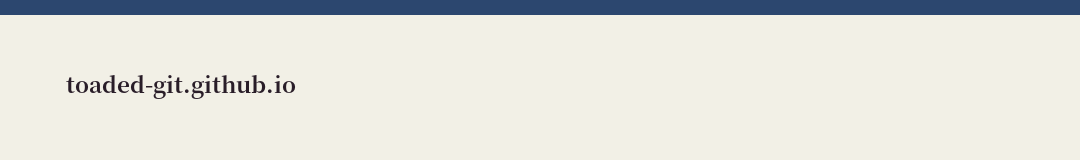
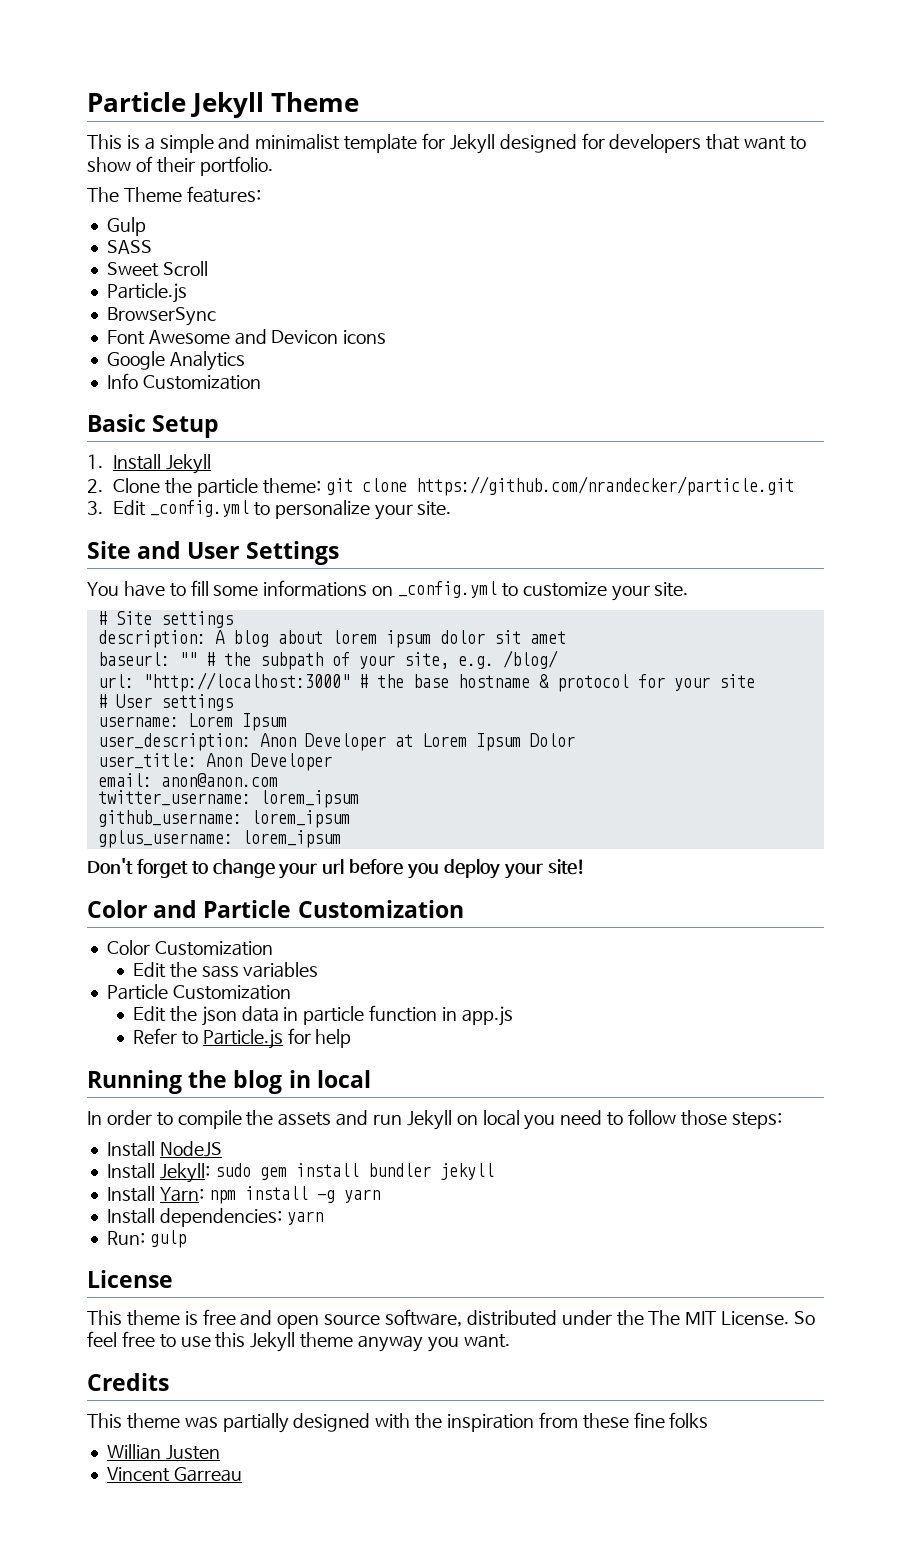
[66,75,296,99] toaded-git.github.io -> [87,92,359,118] [87,133,807,154] [87,156,273,176] [87,186,261,203] [106,217,146,236] [106,240,152,254] [106,261,208,277] [106,283,187,303] [106,307,216,326] [106,329,387,345] [106,351,245,371] [106,373,261,390] [87,414,220,438] [87,454,211,474] [87,476,794,497] [87,500,452,520] [87,541,339,565] [87,580,689,601] [97,611,233,628] [97,630,566,648] [97,650,558,670] [97,672,755,692] [97,694,233,711] [97,713,287,731] [97,733,575,751] [97,753,332,771] [97,773,278,787] [97,790,359,808] [97,810,350,828] [97,830,341,848] [87,858,585,879] [87,900,464,918] [106,940,273,956] [132,962,319,978] [106,984,291,1000] [132,1005,513,1026] [132,1028,352,1049] [87,1070,371,1094] [87,1109,782,1130] [106,1141,222,1157] [106,1163,494,1183] [106,1186,380,1204] [106,1208,323,1227] [106,1230,186,1248] [87,1270,173,1288] [87,1309,816,1329] [87,1331,510,1352] [87,1373,169,1391] [87,1412,709,1433] [106,1444,220,1460] [106,1467,242,1482] Particle Jekyll Theme // This is a simple and minimalist template for Jekyll designed for developers that want to show of their portfolio. // The Theme features: // Gulp // SASS // Sweet Scroll // Particle.js // BrowserSync // Font Awesome and Devicon icons // Google Analytics // Info Customization // Basic Setup // 1. Install Jekyll // 2. Clone the particle theme: git clone https://github.com/nrandecker/particle.git // 3. Edit _config.yml to personalize your site. // Site and User Settings // You have to fill some informations on _config.yml to customize your site. // # Site settings // description: A blog about lorem ipsum dolor sit amet // baseurl: "" # the subpath of your site, e.g. /blog/ // url: "http://localhost:3000" # the base hostname & protocol for your site // # User settings // username: Lorem Ipsum // user_description: Anon Developer at Lorem Ipsum Dolor // user_title: Anon Developer // email: anon@anon.com // twitter_username: lorem_ipsum // github_username: lorem_ipsum // gplus_username: lorem_ipsum // Don't forget to change your url before you deploy your site! // Color and Particle Customization // Color Customization // Edit the sass variables // Particle Customization // Edit the json data in particle function in app.js // Refer to Particle.js for help // Running the blog in local // In order to compile the assets and run Jekyll on local you need to follow those steps: // Install NodeJS // Install Jekyll: sudo gem install bundler jekyll // Install Yarn: npm install -g yarn // Install dependencies: yarn // Run: gulp // License // This theme is free and open source software, distributed under the The MIT License. So feel free to use this Jekyll theme anyway you want. // Credits // This theme was partially designed with the inspiration from these fine folks // Willian Justen // Vincent Garreau

